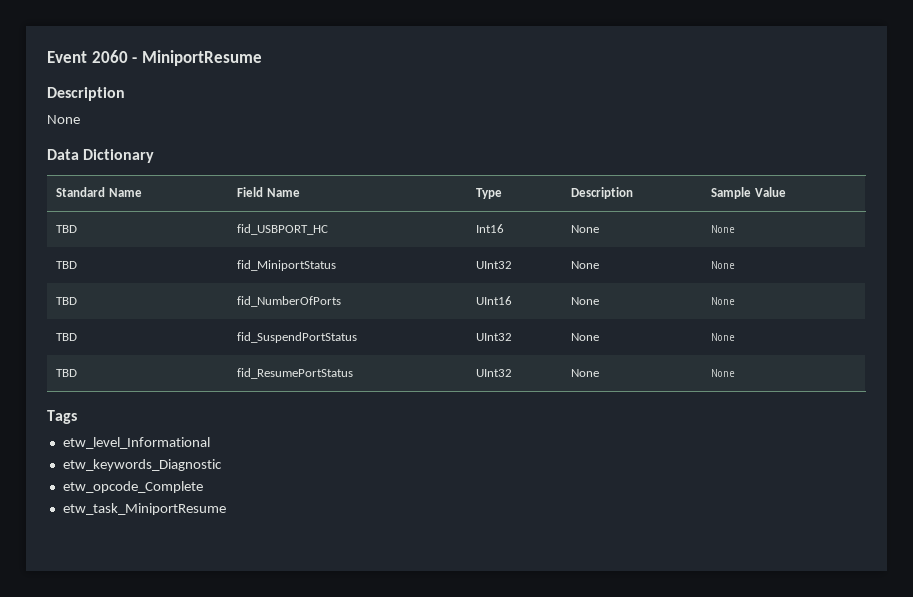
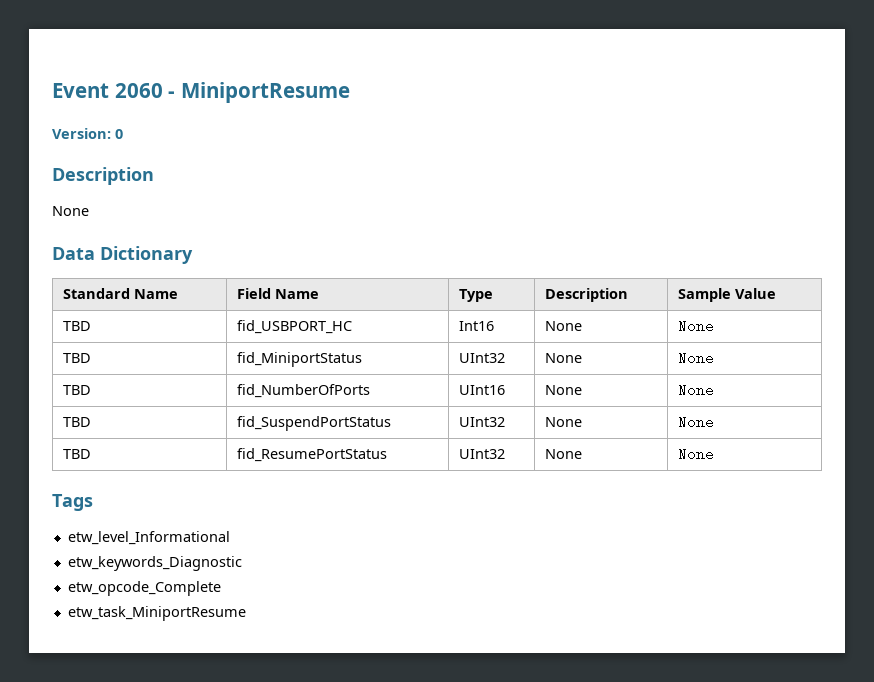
(262, 58) none -> [52,128,123,139] // Version: 0

